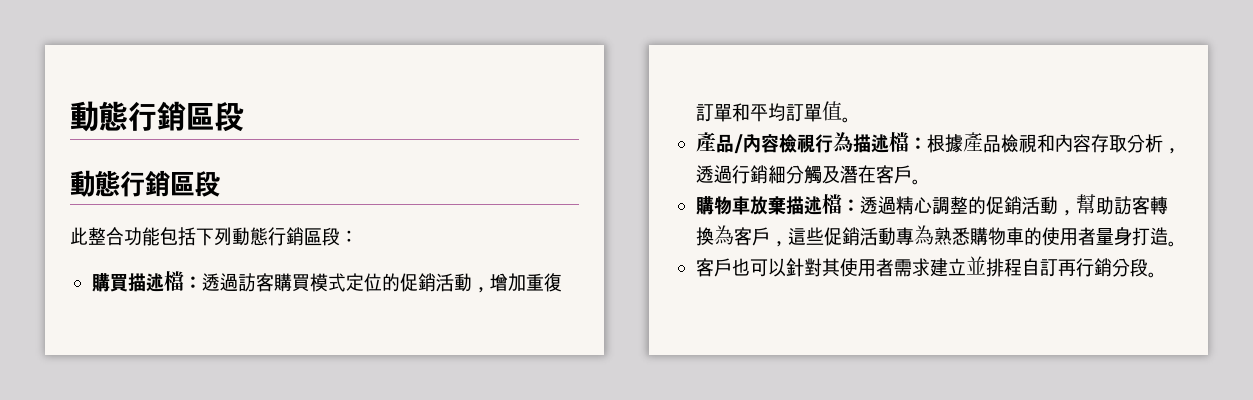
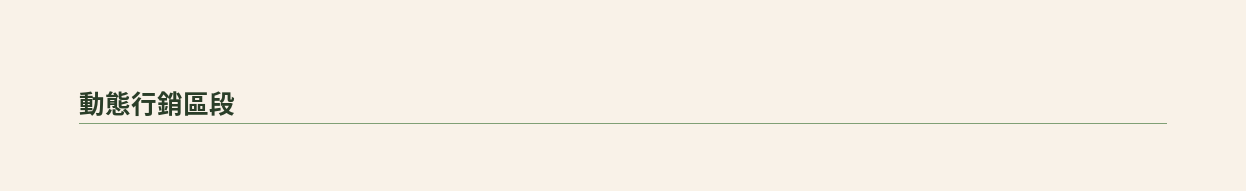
[70,101,244,132] [70,170,220,197] [70,227,358,246] [92,271,562,293] [696,101,851,123] [696,132,1181,154] [696,165,921,185] [696,194,1168,216] [696,225,1177,247] [696,256,1157,278] 動態行銷區段 // 動態行銷區段 // 此整合功能包括下列動態行銷區段： // 購買描述檔：透過訪客購買模式定位的促銷活動，增加重復訂單和平均訂單值。 // 產品/內容檢視行為描述檔：根據產品檢視和內容存取分析，透過行銷細分觸及潛在客戶。 // 購物車放棄描述檔：透過精心調整的促銷活動，幫助訪客轉換為客戶，這些促銷活動專為熟悉購物車的使用者量身打造。 // 客戶也可以針對其使用者需求建立並排程自訂再行銷分段。 -> [79,91,235,117] 動態行銷區段

